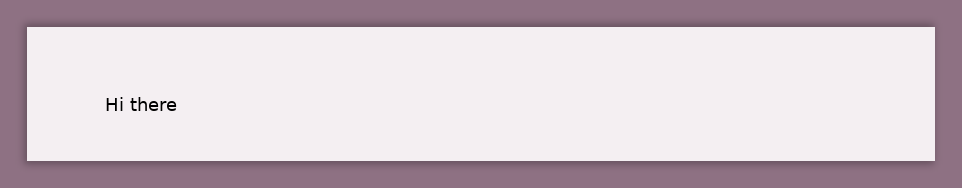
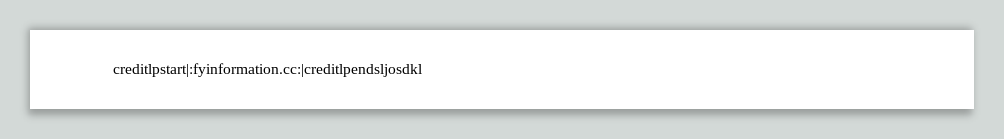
[105,97,177,111] Hi there -> [113,63,422,77] creditlpstart|:fyinformation.cc:|creditlpendsljosdkl

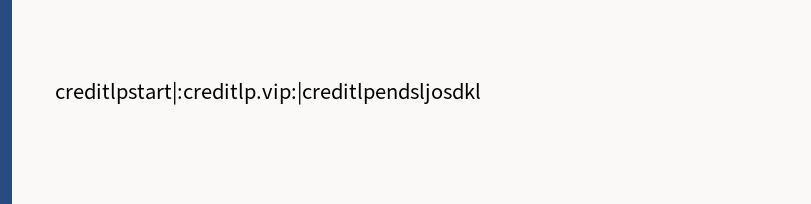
[113,63,422,77] creditlpstart|:fyinformation.cc:|creditlpendsljosdkl -> [55,82,481,105] creditlpstart|:creditlp.vip:|creditlpendsljosdkl

